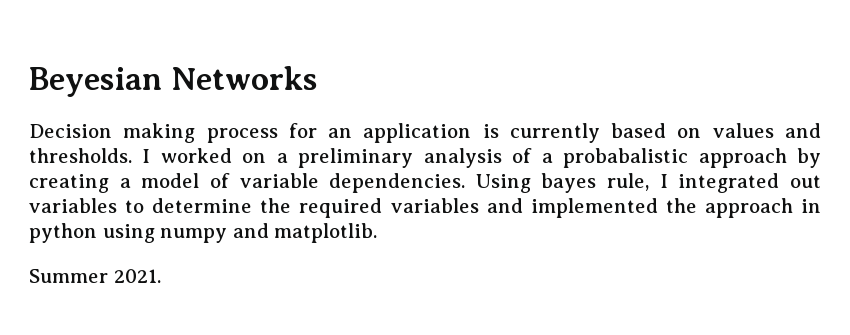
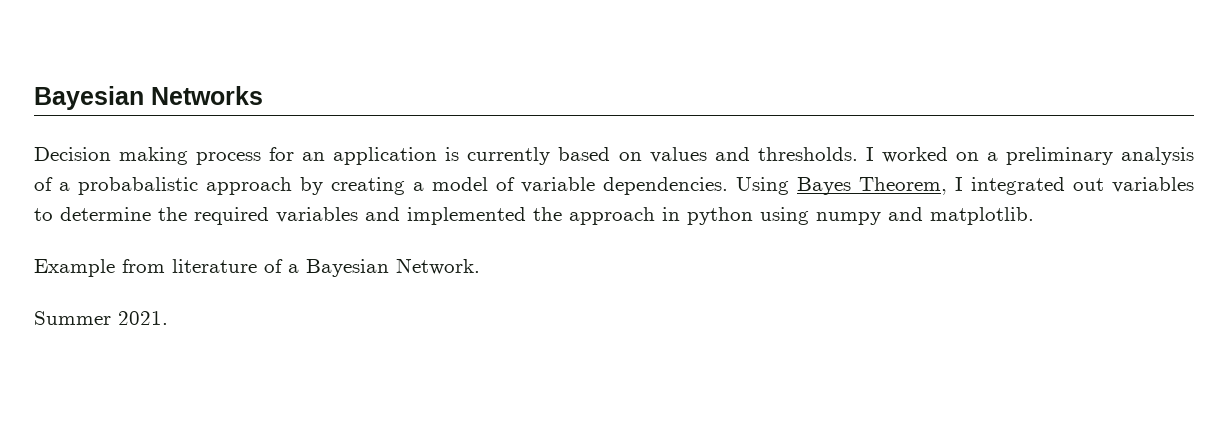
[29,67,162,97] Beyesian -> [34,86,144,110] Bayesian
[541,173,650,193] bayes rule, -> [797,177,947,195] Bayes Theorem,
(378, 233) none -> [34,258,480,277] // Example from literature of a Bayesian Network.

